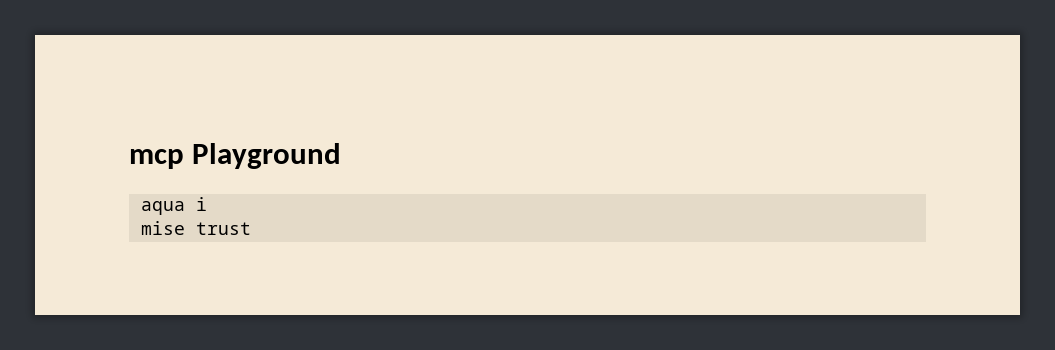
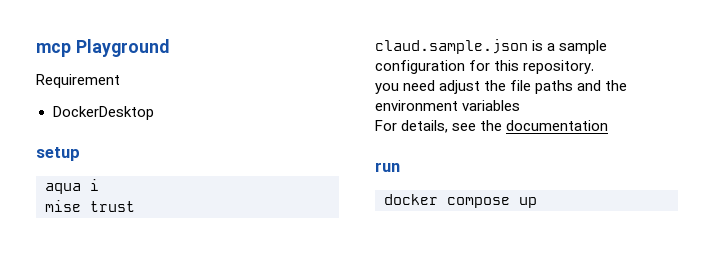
(342, 156) none -> [36,74,120,88] [52,106,154,120] [36,147,80,161] // Requirement // DockerDesktop // setup
(251, 228) none -> [375,39,608,54] [375,60,595,74] [375,80,628,94] [375,100,521,111] [375,120,609,133] [375,162,400,172] [384,194,537,208] // claud.sample.json is a sample configuration for this repository. // you need adjust the file paths and the environment variables // For details, see the documentation // run // docker compose up

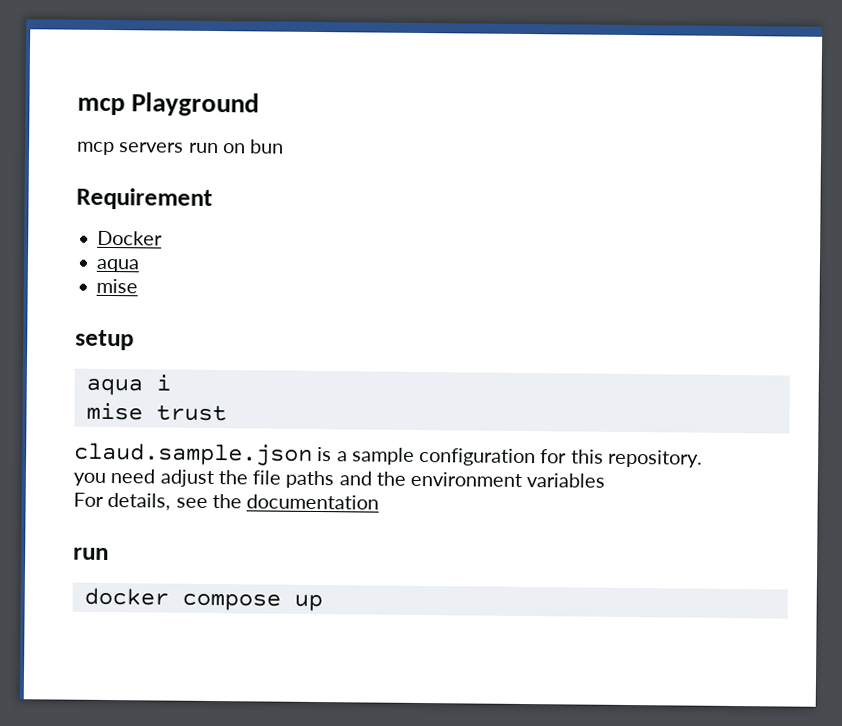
[36,74,120,88] [52,106,154,120] Requirement // DockerDesktop -> [76,139,285,156] [76,187,213,210] [97,230,164,246] [96,258,140,273] [96,278,139,294] mcp servers run on bun // Requirement // Docker // aqua // mise

